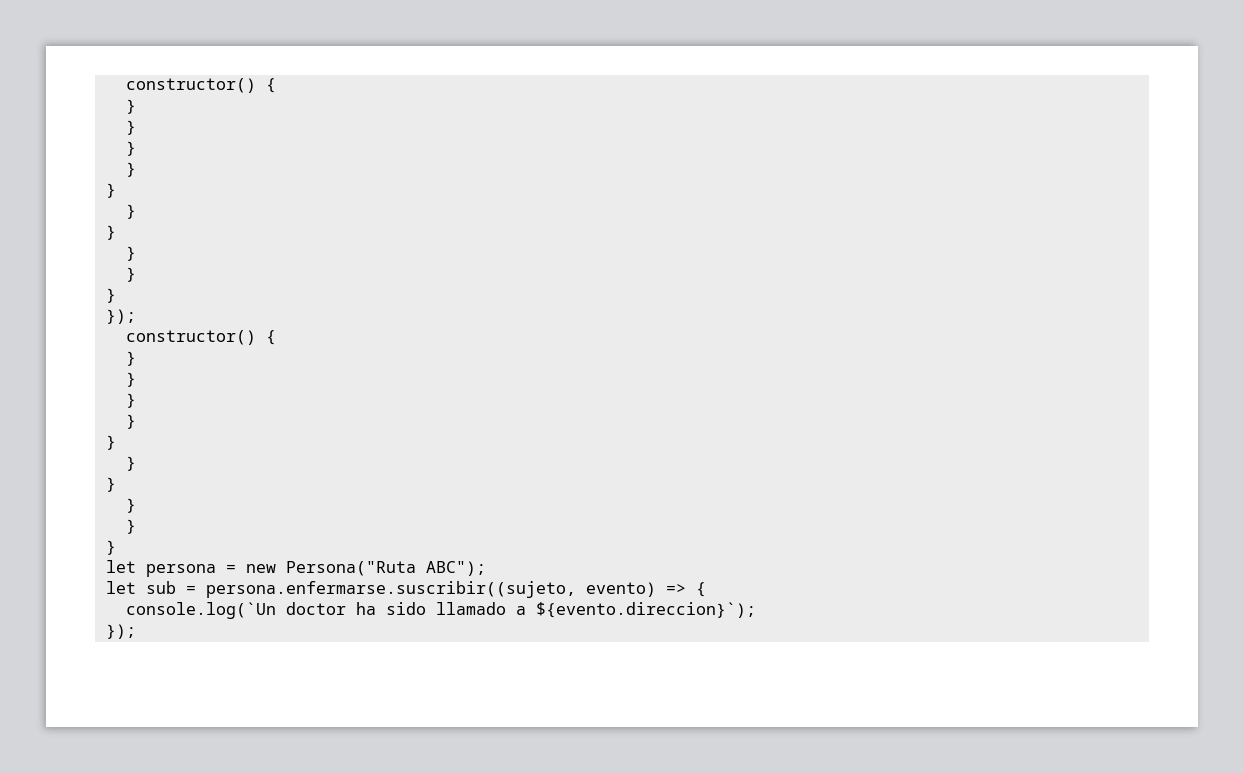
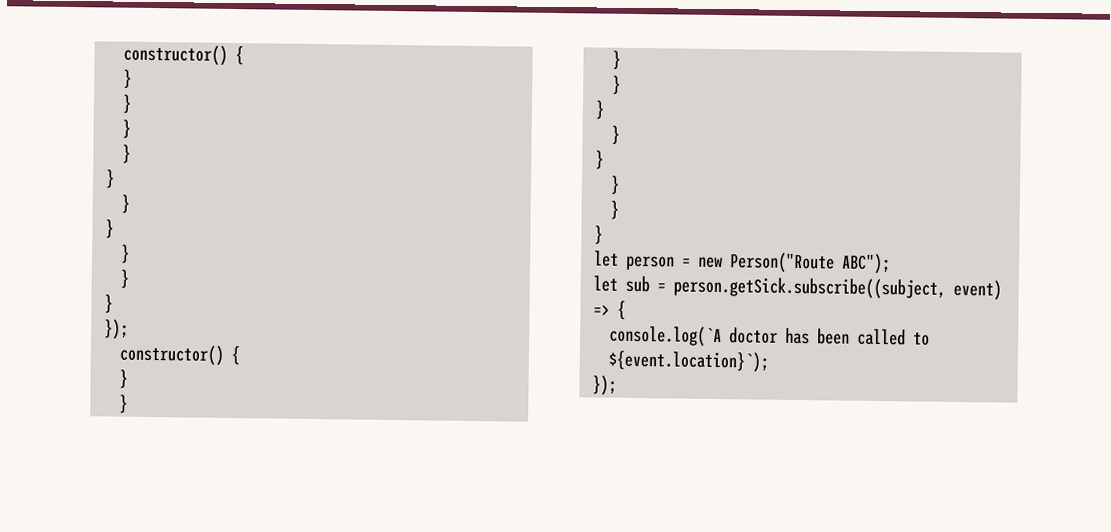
[146,564,217,577] persona -> [624,255,675,271] person
[286,561,417,576] Persona("Ruta -> [728,252,835,274] Person("Route
[206,581,657,598] persona.enfermarse.suscribir((sujeto, evento) -> [672,276,1002,301] person.getSick.subscribe((subject, event)
[126,602,757,619] console.log(`Un doctor ha sido llamado a ${evento.direccion}`); -> [608,325,930,348] [607,350,769,373] console.log(`A doctor has been called to ${event.location}`);

